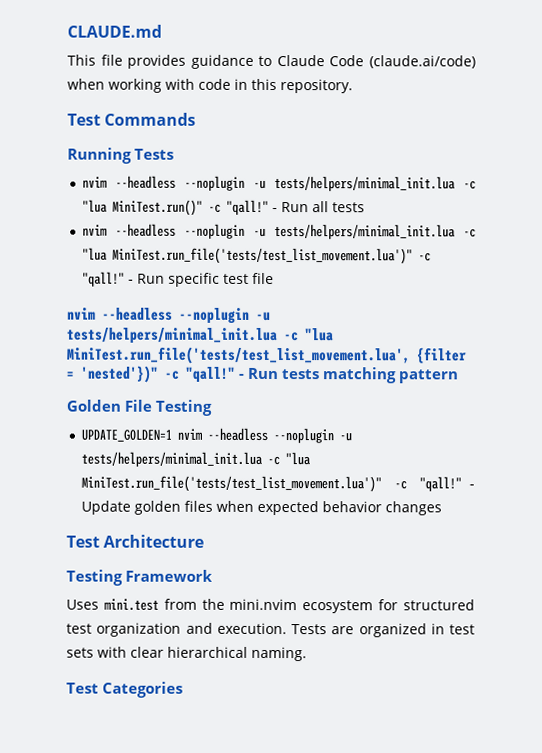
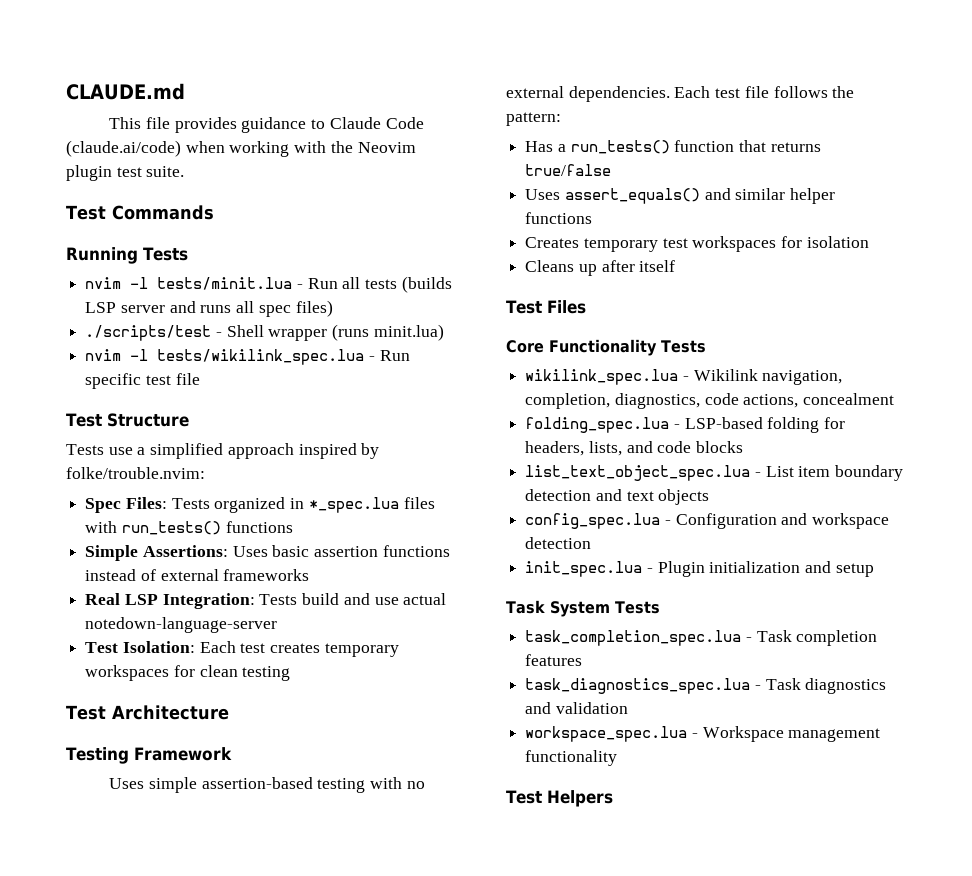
[198,78,353,94] code in this repository. -> [330,141,416,153] [66,165,185,181] the Neovim plugin test suite.
[115,175,477,192] [82,199,366,216] [82,223,477,240] [82,247,432,265] [82,271,126,287] --headless --noplugin -u tests/helpers/minimal_init.lua -c "lua MiniTest.run()" -c "qall!" - Run all tests // nvim --headless --noplugin -u tests/helpers/minimal_init.lua -c "lua MiniTest.run_file('tests/test_list_movement.lua')" -c "qall!" -> [130,276,452,293] [85,300,333,317] [85,324,444,341] [85,349,365,365] -l tests/minit.lua - Run all tests (builds LSP server and runs all spec files) // ./scripts/test - Shell wrapper (runs minit.lua) // nvim -l tests/wikilink_spec.lua
[67,307,271,324] [67,327,334,345] [67,346,467,365] [66,365,459,384] [66,399,212,416] [81,427,353,444] [81,451,312,467] [81,475,475,493] [81,500,443,516] nvim --headless --noplugin -u tests/helpers/minimal_init.lua -c "lua MiniTest.run_file('tests/test_list_movement.lua', {filter = 'nested'})" -c "qall!" - Run tests matching pattern // Golden File Testing // UPDATE_GOLDEN=1 nvim --headless --noplugin -u tests/helpers/minimal_init.lua -c "lua MiniTest.run_file('tests/test_list_movement.lua')" -c "qall!" - Update golden files when expected behavior changes -> [66,413,189,427] [66,443,380,459] [66,467,205,479] [85,497,435,513] [85,521,293,535] [85,545,450,561] [85,569,310,581] [85,593,447,609] [85,617,278,633] [85,641,399,657] [85,665,291,681] Test Structure // Tests use a simplified approach inspired by folke/trouble.nvim: // Spec Files: Tests organized in *_spec.lua files with run_tests() functions // Simple Assertions: Uses basic assertion functions instead of external frameworks // Real LSP Integration: Tests build and use actual notedown-language-server // Test Isolation: Each test creates temporary workspaces for clean testing
[103,598,475,614] [66,622,475,638] [66,646,307,662] [66,681,183,698] mini.test from the mini.nvim ecosystem for structured test organization and execution. Tests are organized in test sets with clear hierarchical naming. // Test Categories -> [148,777,425,793] [506,86,855,102] [506,112,561,126] [525,140,821,154] [525,164,612,176] [525,188,836,204] [525,212,593,224] [525,236,869,252] [525,260,676,276] [506,300,586,314] [506,339,706,356] [525,369,843,385] [525,393,895,409] [525,417,846,433] [525,441,744,456] [525,465,904,481] [525,489,710,505] [525,513,890,529] [525,537,592,549] [525,561,874,577] [506,600,660,617] [525,630,878,646] [525,654,583,666] [525,678,887,694] [525,702,628,714] [525,726,881,742] [525,750,618,766] [506,790,613,807] simple assertion-based testing with no external dependencies. Each test file follows the pattern: // Has a run_tests() function that returns true/false // Uses assert_equals() and similar helper functions // Creates temporary test workspaces for isolation // Cleans up after itself // Test Files // Core Functionality Tests // wikilink_spec.lua - Wikilink navigation, completion, diagnostics, code actions, concealment // folding_spec.lua - LSP-based folding for headers, lists, and code blocks // list_text_object_spec.lua - List item boundary detection and text objects // config_spec.lua - Configuration and workspace detection // init_spec.lua - Plugin initialization and setup // Task System Tests // task_completion_spec.lua - Task completion features // task_diagnostics_spec.lua - Task diagnostics and validation // workspace_spec.lua - Workspace management functionality // Test Helpers

